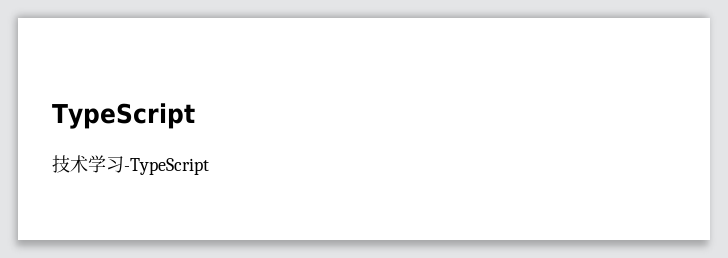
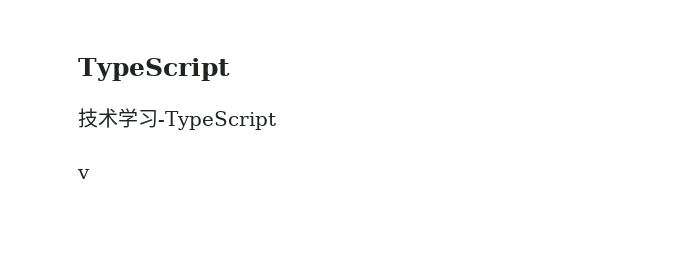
(209, 166) none -> [77,169,90,179] // v

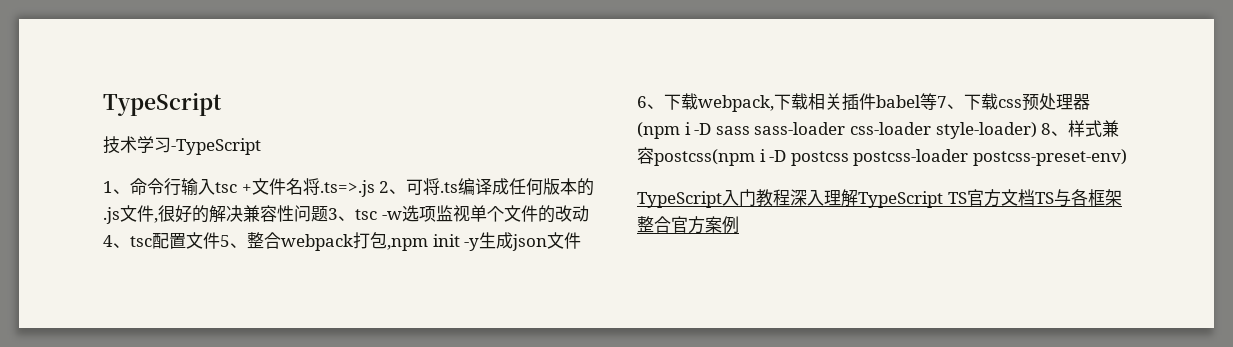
[77,169,90,179] v -> [103,178,595,197] [103,205,589,224] [103,232,582,251] [637,93,1090,112] [637,120,1120,139] [637,147,1127,166] [637,189,1122,208] [637,216,739,234] 1、命令行输入tsc +文件名将.ts=>.js 2、可将.ts编译成任何版本的.js文件,很好的解决兼容性问题3、tsc -w选项监视单个文件的改动4、tsc配置文件5、整合webpack打包,npm init -y生成json文件6、下载webpack,下载相关插件babel等7、下载css预处理器(npm i -D sass sass-loader css-loader style-loader) 8、样式兼容postcss(npm i -D postcss postcss-loader postcss-preset-env) // TypeScript入门教程深入理解TypeScript TS官方文档TS与各框架整合官方案例

